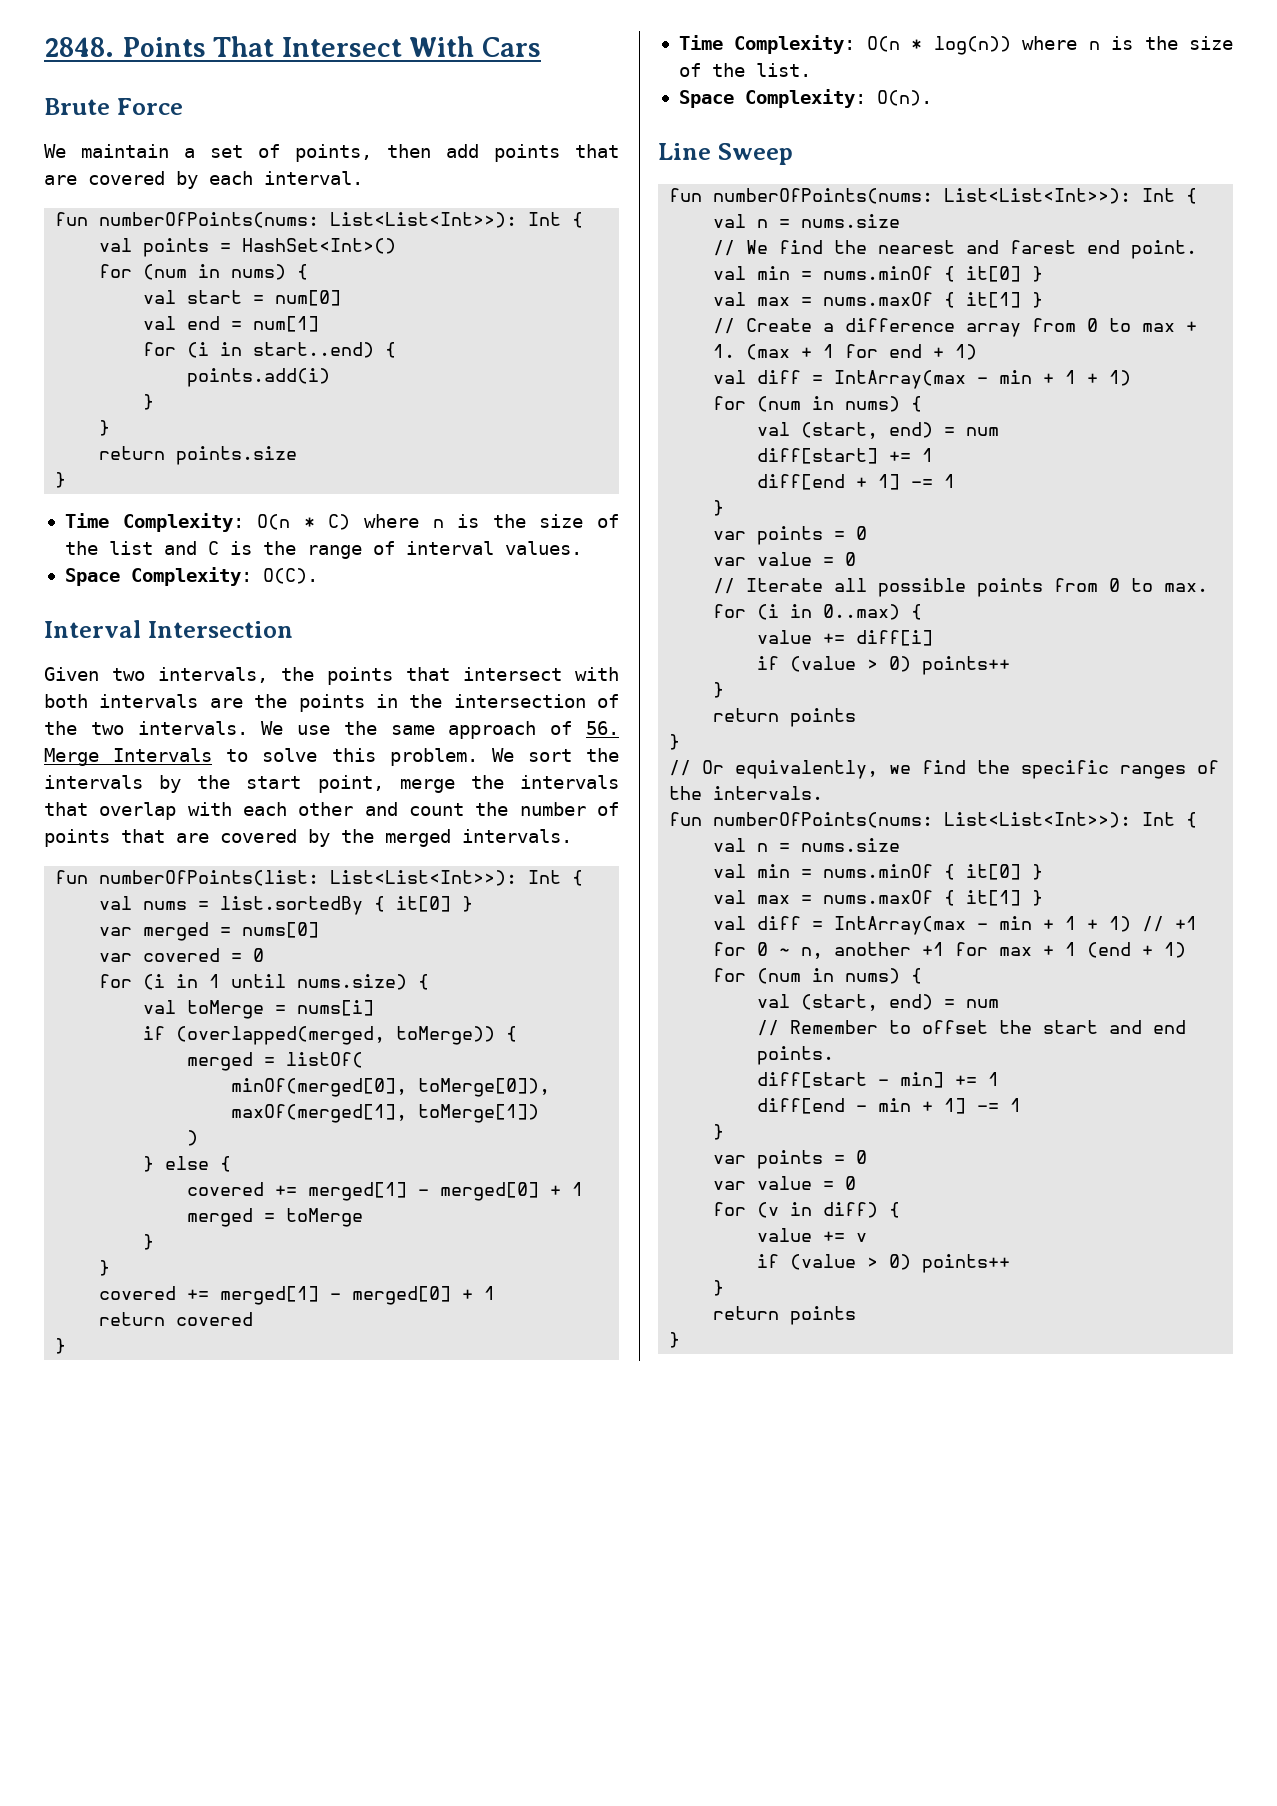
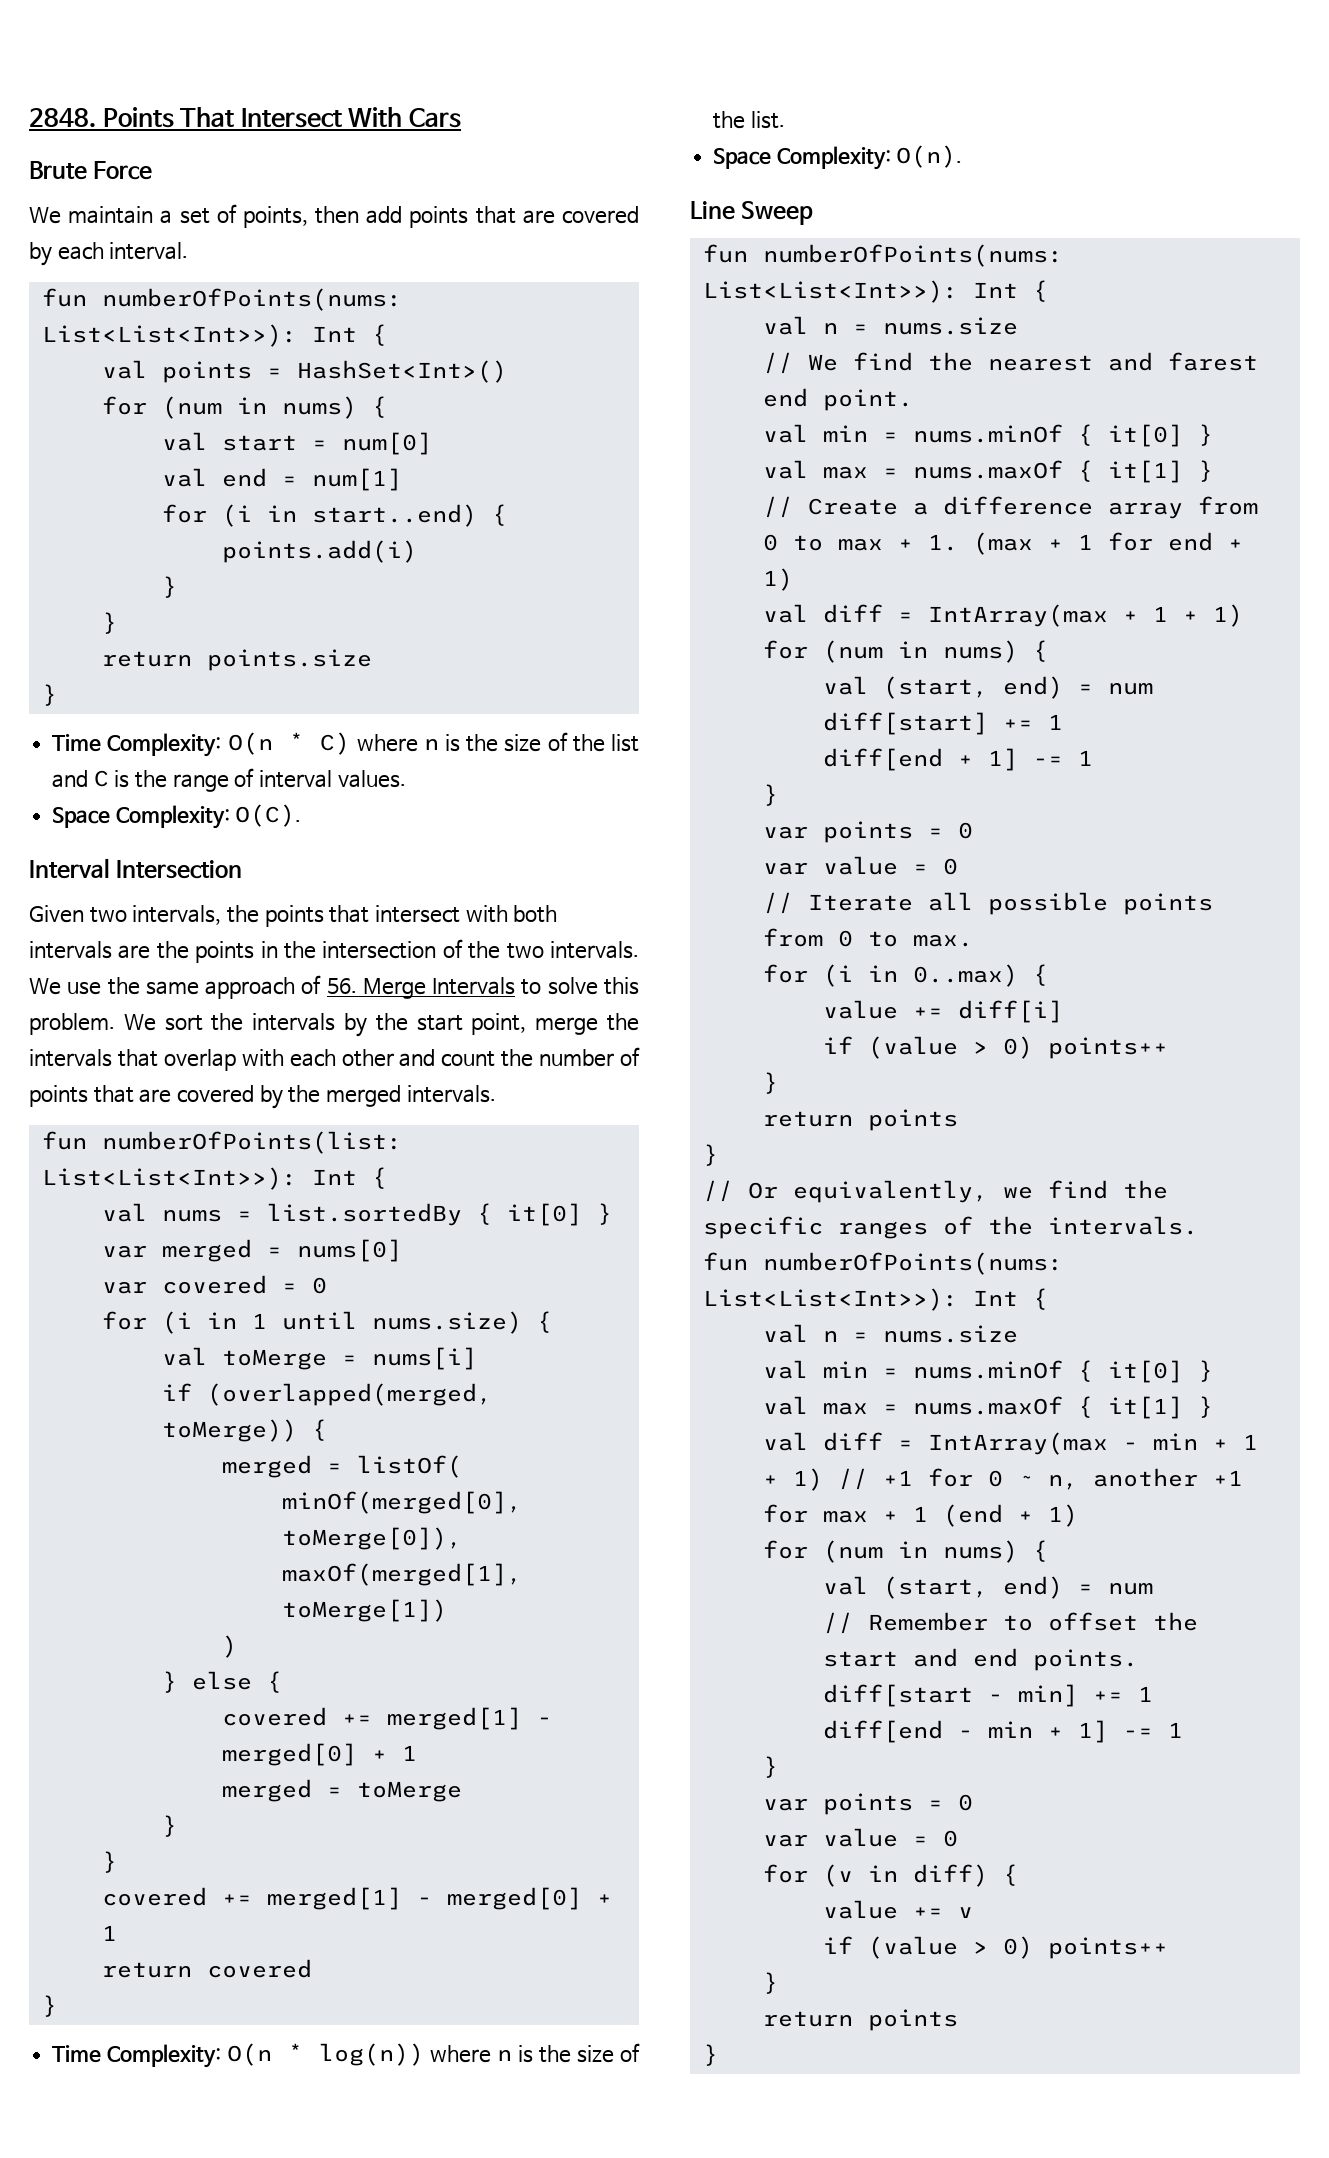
[977,370,1033,384] - min -> (1108, 615) none

